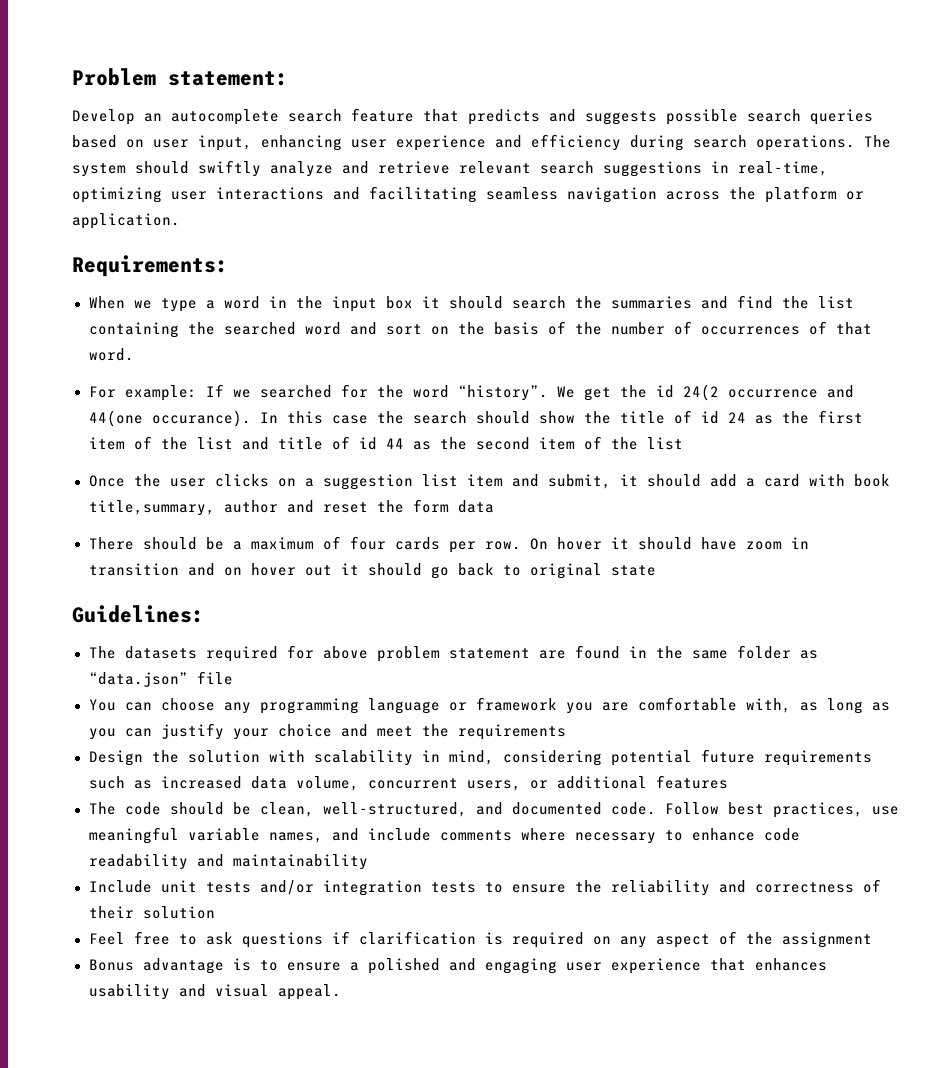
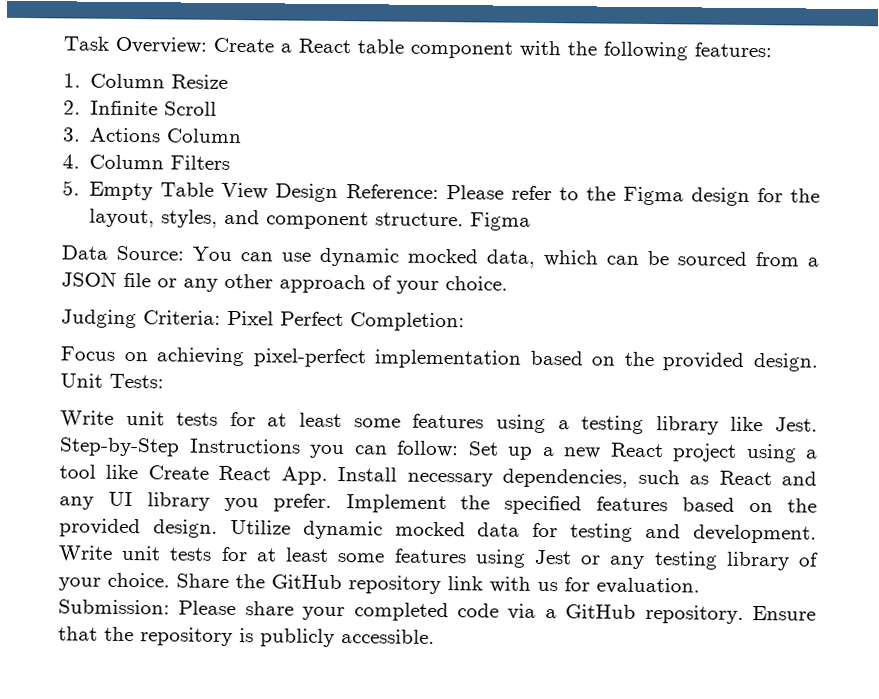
[72,68,288,86] [72,108,873,125] [72,134,891,151] [72,160,828,177] [72,186,864,203] [72,213,180,229] [72,255,228,277] [88,295,854,312] [88,321,872,338] [88,348,134,361] [88,384,854,401] [88,410,863,427] [88,436,683,450] [88,474,890,490] [88,499,494,516] [88,536,809,553] [88,563,656,579] [72,605,204,623] [88,645,818,662] [88,671,233,687] [88,697,890,714] [88,723,566,740] [88,749,872,766] [88,775,728,791] [88,802,899,818] [88,827,800,844] [88,854,368,870] [88,879,881,896] [88,906,215,919] [88,931,872,948] [88,958,827,974] [88,984,341,1000] Problem statement: // Develop an autocomplete search feature that predicts and suggests possible search queries based on user input, enhancing user experience and efficiency during search operations. The system should swiftly analyze and retrieve relevant search suggestions in real-time, optimizing user interactions and facilitating seamless navigation across the platform or application. // Requirements: // When we type a word in the input box it should search the summaries and find the list containing the searched word and sort on the basis of the number of occurrences of that word. // For example: If we searched for the word “history”. We get the id 24(2 occurrence and 44(one occurance). In this case the search should show the title of id 24 as the first item of the list and title of id 44 as the second item of the list // Once the user clicks on a suggestion list item and submit, it should add a card with book title,summary, author and reset the form data // There should be a maximum of four cards per row. On hover it should have zoom in transition and on hover out it should go back to original state // Guidelines: // The datasets required for above problem statement are found in the same folder as “data.json” file // You can choose any programming language or framework you are comfortable with, as long as you can justify your choice and meet the requirements // Design the solution with scalability in mind, considering potential future requirements such as increased data volume, concurrent users, or additional features // The code should be clean, well-structured, and documented code. Follow best practices, use meaningful variable names, and include comments where necessary to enhance code readability and maintainability // Include unit tests and/or integration tests to ensure the reliability and correctness of their solution // Feel free to ask questions if clarification is required on any aspect of the assignment // Bonus advantage is to ensure a polished and engaging user experience that enhances usability and visual appeal. -> [63,36,772,61] [63,73,229,89] [63,100,218,116] [62,127,243,144] [62,154,231,170] [62,180,820,206] [89,208,532,231] [61,245,819,268] [61,271,508,294] [61,309,465,332] [60,346,818,372] [60,373,164,389] [60,410,819,435] [59,437,818,463] [59,464,818,488] [59,491,817,515] [59,518,818,544] [58,545,819,571] [58,572,700,595] [58,599,816,624] [58,626,435,648] Task Overview: Create a React table component with the following features: // 1. Column Resize // 2. Infinite Scroll // 3. Actions Column // 4. Column Filters // 5. Empty Table View Design Reference: Please refer to the Figma design for the layout, styles, and component structure. Figma // Data Source: You can use dynamic mocked data, which can be sourced from a JSON file or any other approach of your choice. // Judging Criteria: Pixel Perfect Completion: // Focus on achieving pixel-perfect implementation based on the provided design. Unit Tests: // Write unit tests for at least some features using a testing library like Jest. Step-by-Step Instructions you can follow: Set up a new React project using a tool like Create React App. Install necessary dependencies, such as React and any UI library you prefer. Implement the specified features based on the provided design. Utilize dynamic mocked data for testing and development. Write unit tests for at least some features using Jest or any testing library of your choice. Share the GitHub repository link with us for evaluation. Submission: Please share your completed code via a GitHub repository. Ensure that the repository is publicly accessible.

